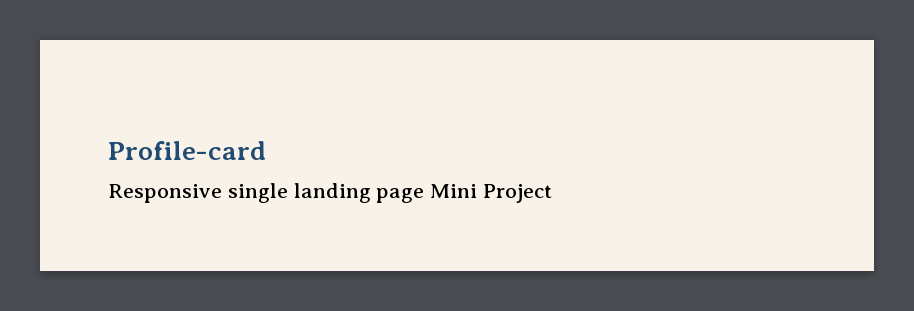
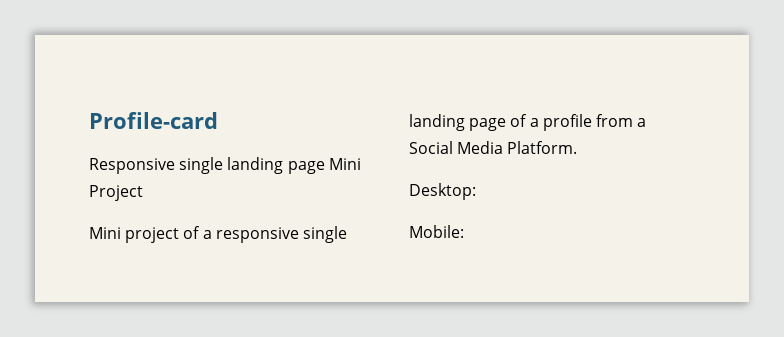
(553, 193) none -> [89,226,347,243] [409,114,647,131] [409,141,578,154] [409,183,476,200] [409,225,464,238] // Mini project of a responsive single landing page of a profile from a Social Media Platform. // Desktop: // Mobile:

